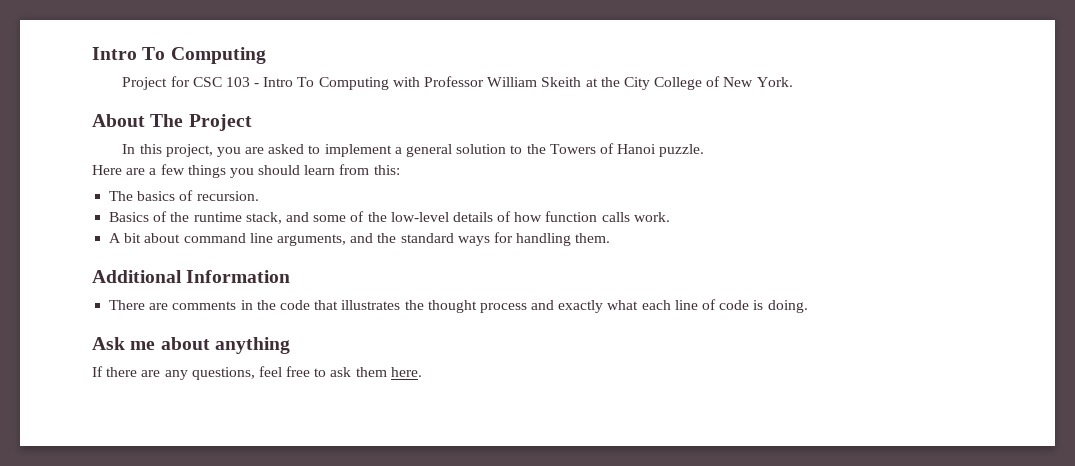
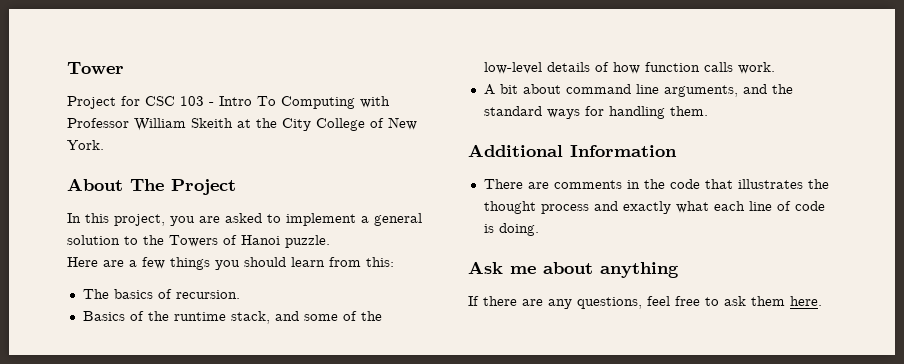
[92,47,266,64] Intro To Computing -> [67,62,124,74] Tower

